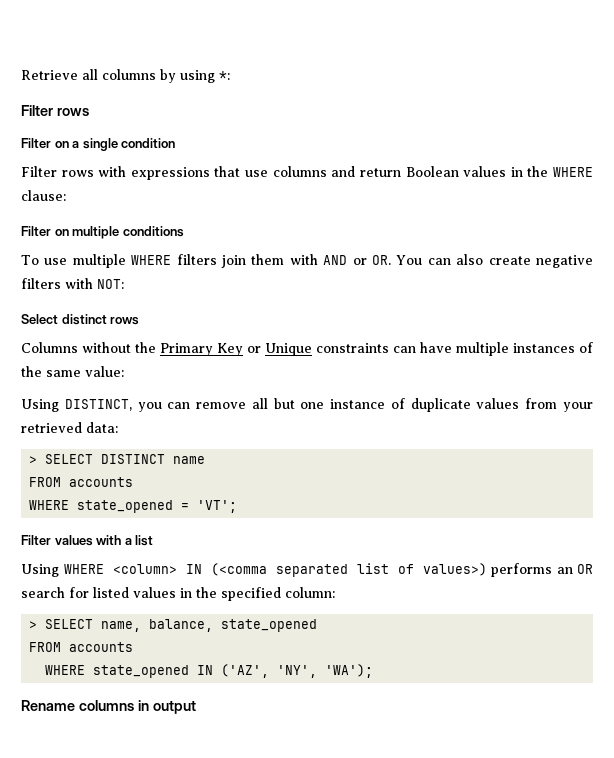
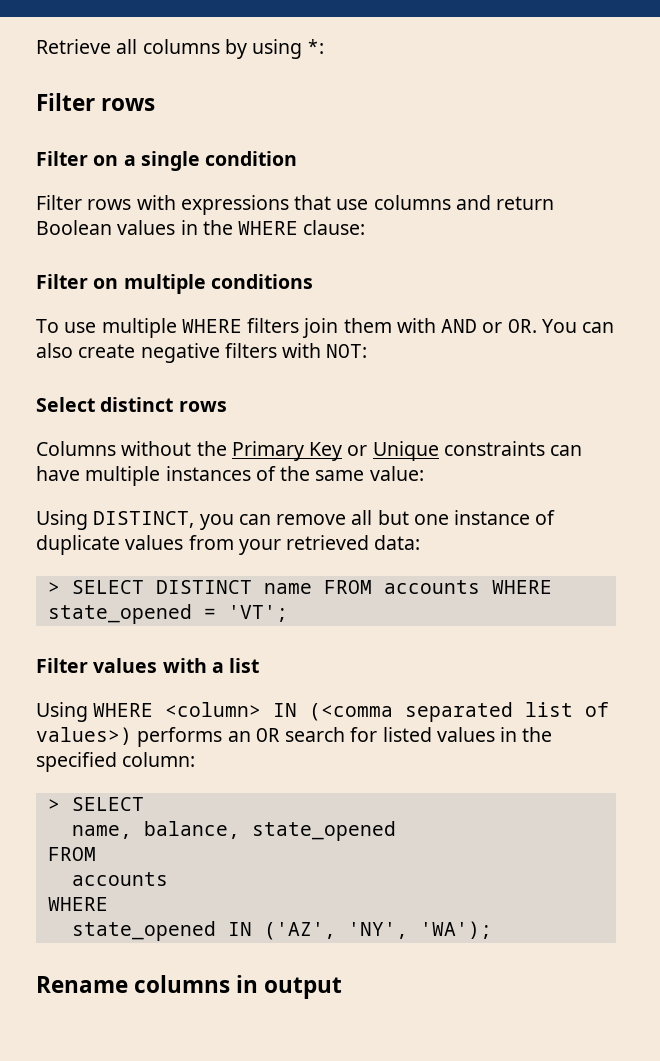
[29,477,134,487] // FROM accounts // -> [323,580,480,594] FROM accounts
(94, 624) none -> (144, 804) //
[69,642,134,652] [45,665,86,675] accounts // WHERE -> [71,872,168,886] [47,897,108,911] // accounts // WHERE //

